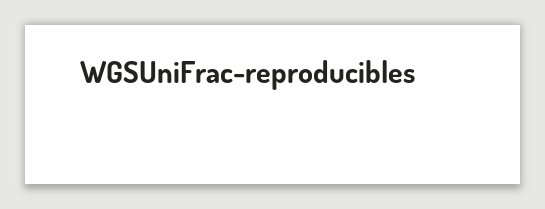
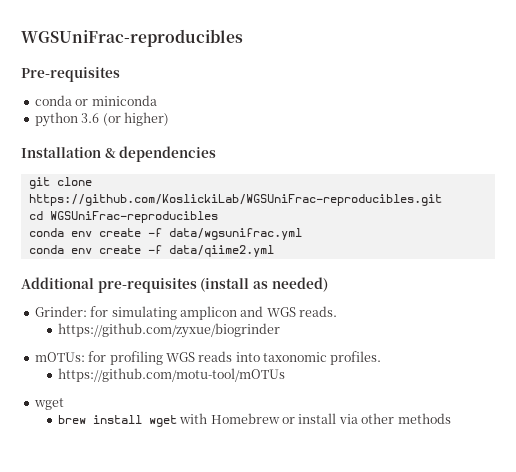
[80,60,415,90] WGSUniFrac-reproducibles -> [21,29,243,47] [21,67,120,82] [34,95,157,106] [34,112,169,127] [21,146,217,162] [28,177,92,189] [28,194,442,206] [28,211,218,223] [28,228,302,240] [28,245,274,257] [21,277,328,293] [34,306,337,320] [57,323,280,338] [34,351,382,365] [57,368,285,382] [33,398,64,410] [57,413,451,427] WGSUniFrac-reproducibles // Pre-requisites // conda or miniconda // python 3.6 (or higher) // Installation & dependencies // git clone https://github.com/KoslickiLab/WGSUniFrac-reproducibles.git // cd WGSUniFrac-reproducibles // conda env create -f data/wgsunifrac.yml // conda env create -f data/qiime2.yml // Additional pre-requisites (install as needed) // Grinder: for simulating amplicon and WGS reads. // https://github.com/zyxue/biogrinder // mOTUs: for profiling WGS reads into taxonomic profiles. // https://github.com/motu-tool/mOTUs // wget // brew install wget with Homebrew or install via other methods

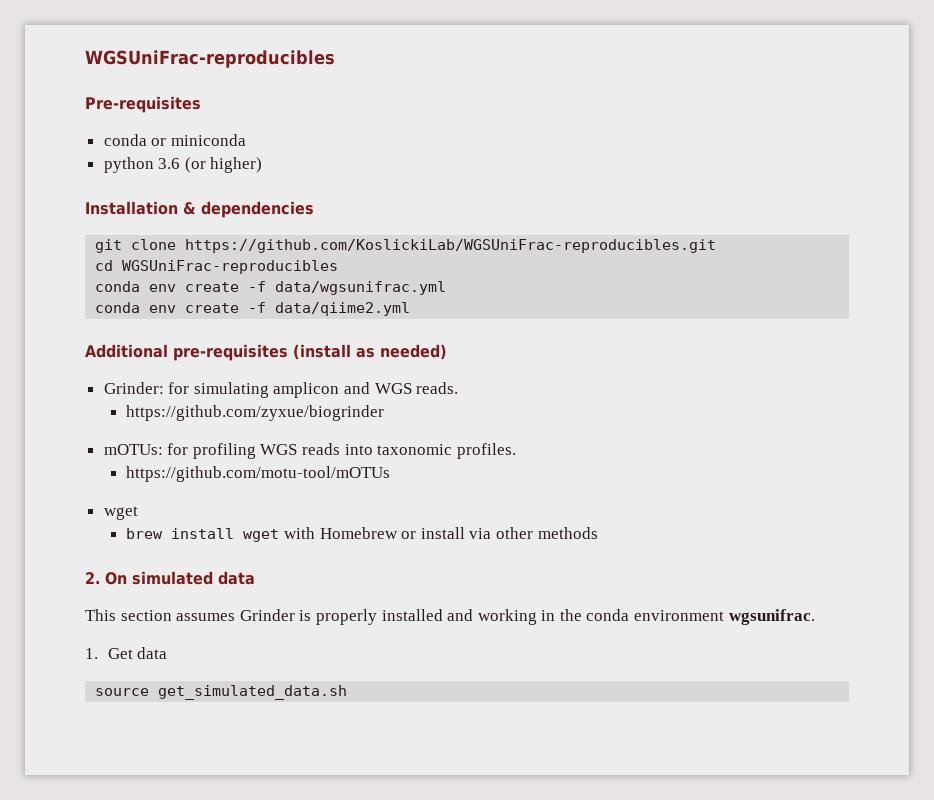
(451, 418) none -> [85,571,255,585] [85,609,815,625] [85,647,168,659] [95,685,348,700] // 2. On simulated data // This section assumes Grinder is properly installed and working in the conda environment wgsunifrac. // 1. Get data // source get_simulated_data.sh

